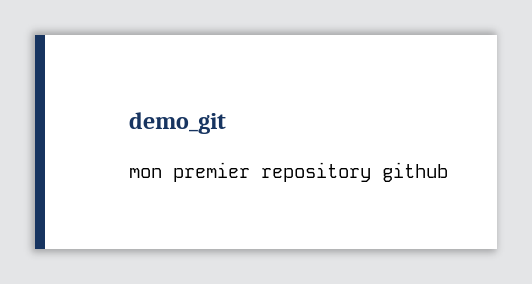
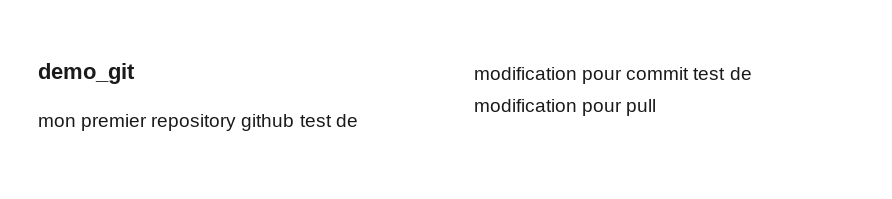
(448, 172) none -> [299,114,358,127] [474,67,752,84] [474,99,657,116] test de modification pour commit test de modification pour pull

